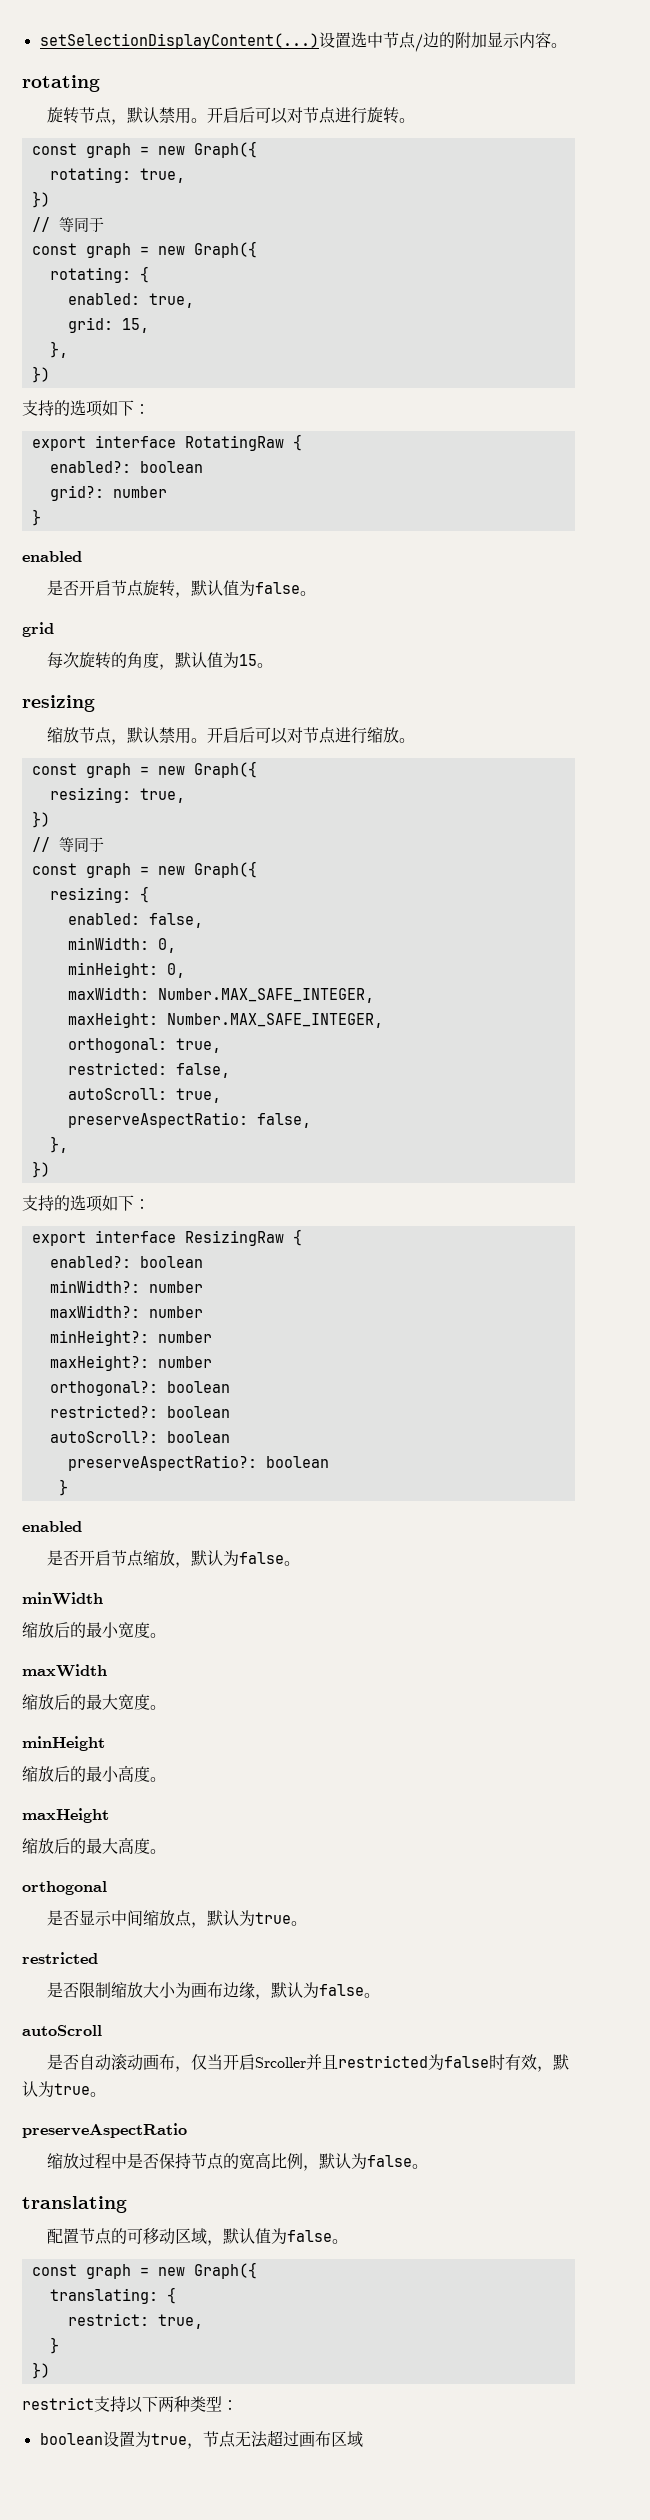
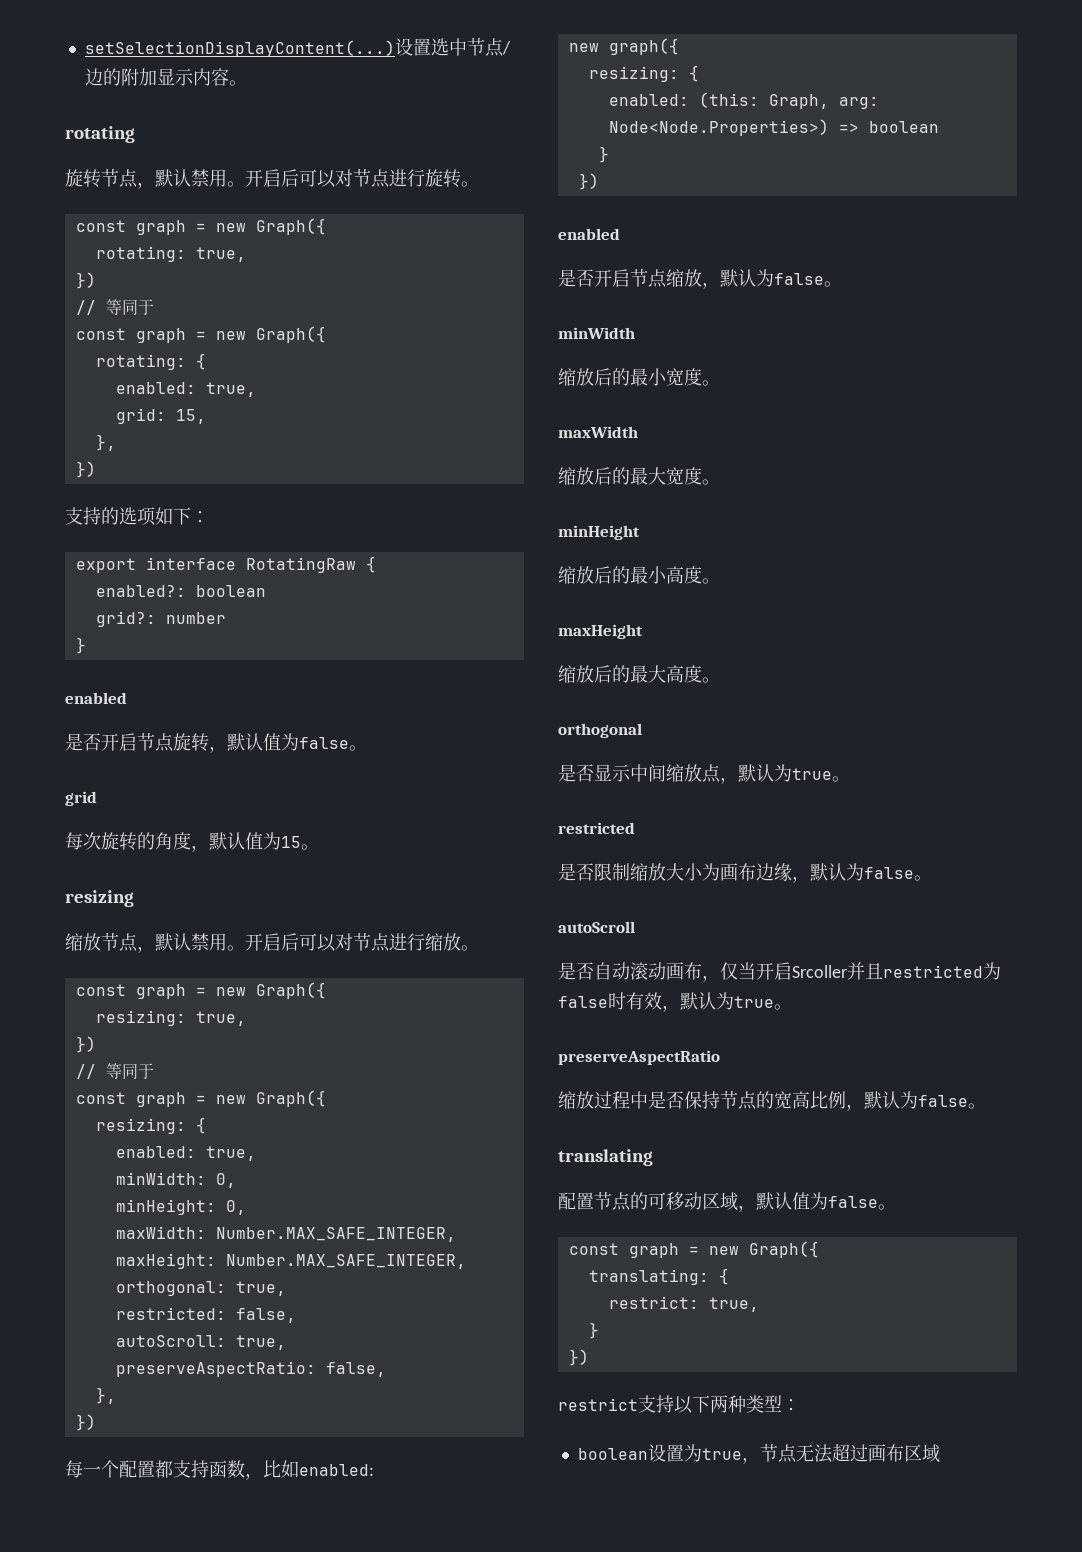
[148,913,203,928] false, -> [205,1146,256,1161] true,
[22,1195,150,1212] [31,1229,302,1246] [49,1256,203,1268] [49,1280,203,1293] [49,1305,203,1318] [49,1330,212,1346] [49,1355,212,1371] [49,1381,230,1396] [49,1405,230,1418] [49,1431,230,1443] [67,1455,257,1471] 支持的选项如下： // export interface ResizingRaw { // enabled?: boolean // minWidth?: number // maxWidth?: number // minHeight?: number // maxHeight?: number // orthogonal?: boolean // restricted?: boolean // autoScroll?: boolean // preserveAspectRatio?: -> [65,1460,374,1480] [568,38,679,55] [588,65,699,82] [608,92,879,109] [608,119,859,136] 每一个配置都支持函数，比如enabled: // new graph({ // resizing: { // enabled: (this: Graph, arg: Node<Node.Properties>) =>
(68, 1487) none -> [578,173,599,190] // })

